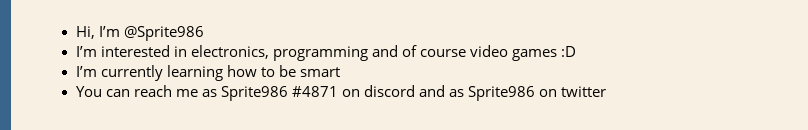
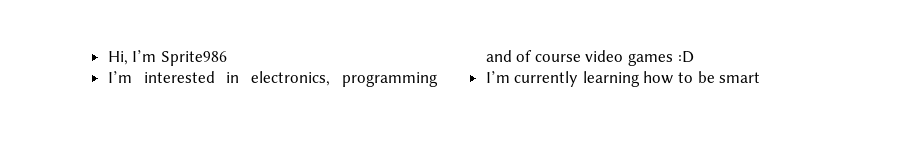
[123,26,204,41] @Sprite986 -> [160,51,227,66] Sprite986
[75,85,607,101] // You can reach me as Sprite986 #4871 on discord and as Sprite986 on twitter -> (761, 77) none

